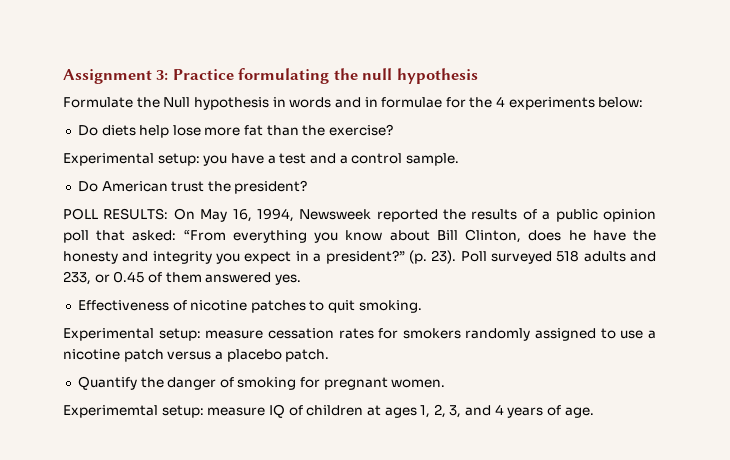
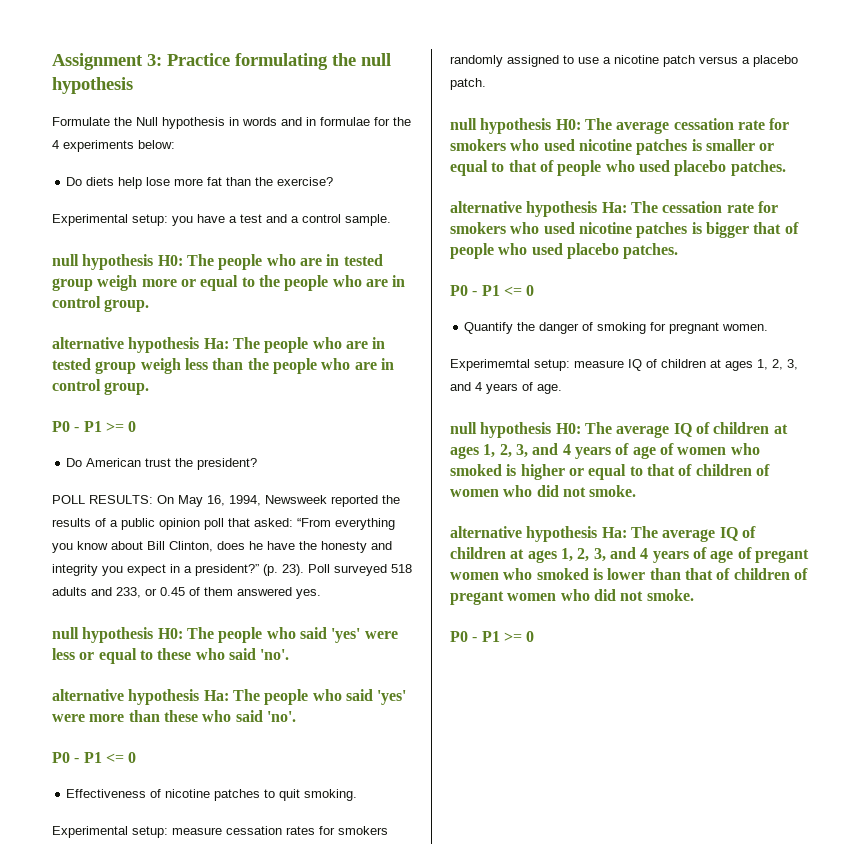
(459, 159) none -> [52,254,383,270] [52,275,406,291] [52,296,150,312] [52,337,386,353] [52,358,394,374] [52,379,150,395] [52,421,137,432] // null hypothesis H0: The people who are in tested group weigh more or equal to the people who are in control group. // alternative hypothesis Ha: The people who are in tested group weigh less than the people who are in control group. // P0 - P1 >= 0
(301, 279) none -> [52,627,398,643] [52,648,290,664] [52,689,407,705] [52,710,296,722] [52,752,137,763] // null hypothesis H0: The people who said 'yes' were less or equal to these who said 'no'. // alternative hypothesis Ha: The people who said 'yes' were more than these who said 'no'. // P0 - P1 <= 0
(330, 355) none -> [450,118,790,134] [450,139,775,155] [450,160,786,176] [450,201,778,217] [450,222,799,238] [450,243,679,259] [450,285,535,296] // null hypothesis H0: The average cessation rate for smokers who used nicotine patches is smaller or equal to that of people who used placebo patches. // alternative hypothesis Ha: The cessation rate for smokers who used nicotine patches is bigger that of people who used placebo patches. // P0 - P1 <= 0
(594, 412) none -> [450,422,788,438] [450,443,760,459] [450,464,770,480] [450,485,637,497] [450,526,756,542] [450,547,809,563] [450,568,808,580] [450,589,694,605] [450,631,535,642] // null hypothesis H0: The average IQ of children at ages 1, 2, 3, and 4 years of age of women who smoked is higher or equal to that of children of women who did not smoke. // alternative hypothesis Ha: The average IQ of children at ages 1, 2, 3, and 4 years of age of pregant women who smoked is lower than that of children of pregant women who did not smoke. // P0 - P1 >= 0

